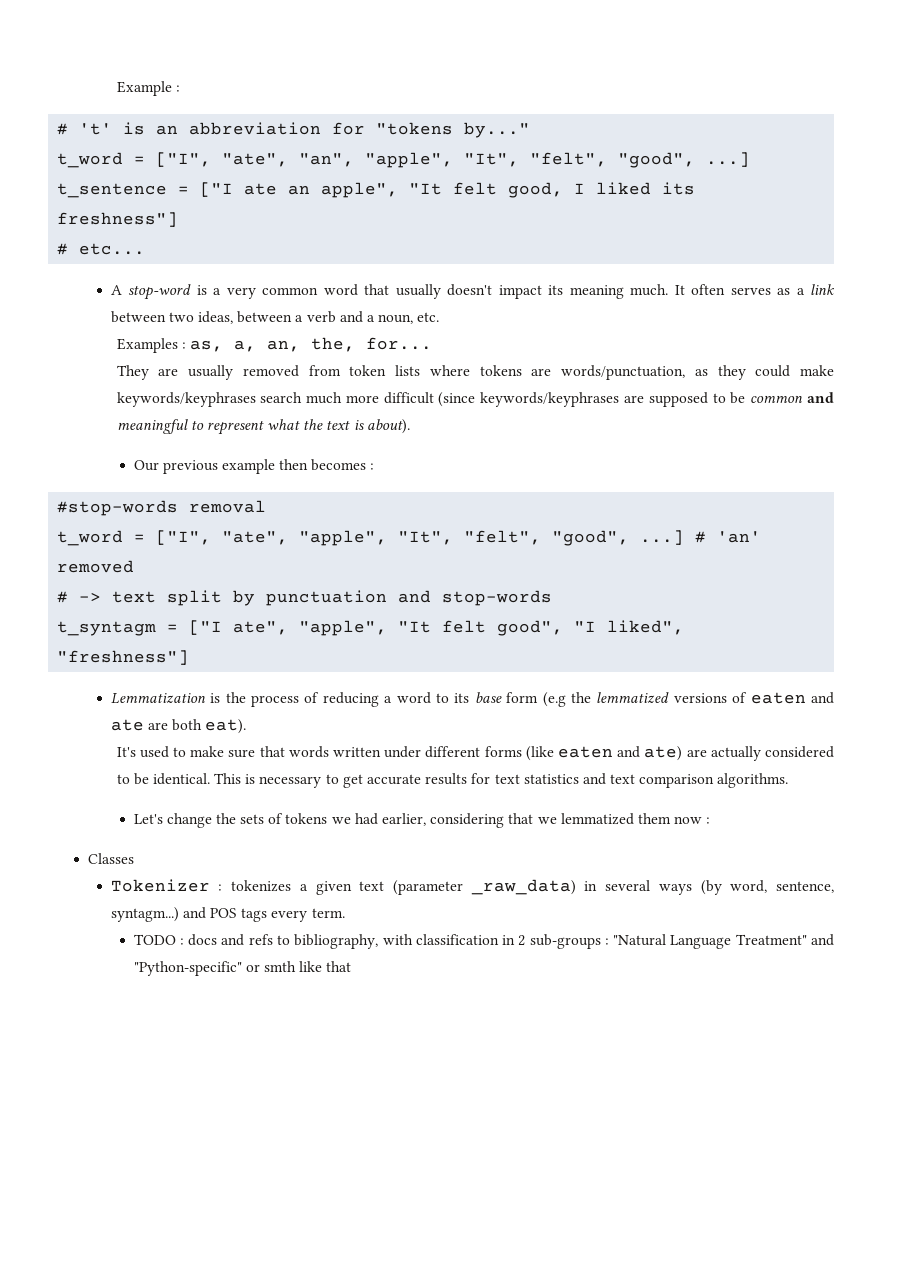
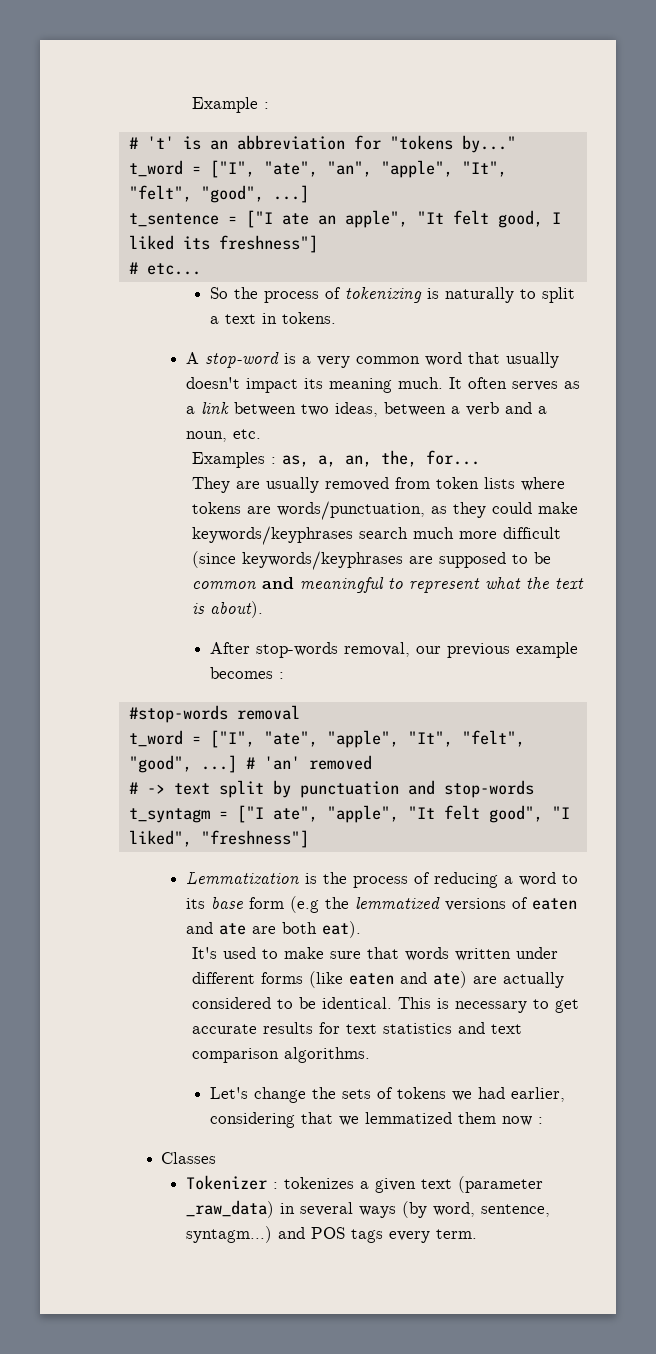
(146, 249) none -> [209,287,575,303] [209,312,336,324] // So the process of tokenizing is naturally to split a text in tokens.
[133,460,159,471] Our -> [209,642,441,658] After stop-words removal, our
[279,459,309,470] then -> (578, 650) none
[133,934,834,949] [133,961,352,976] // TODO : docs and refs to bibliography, with classification in 2 sub-groups : "Natural Language Treatment" and "Python-specific" or smth like that -> (477, 1234) none

